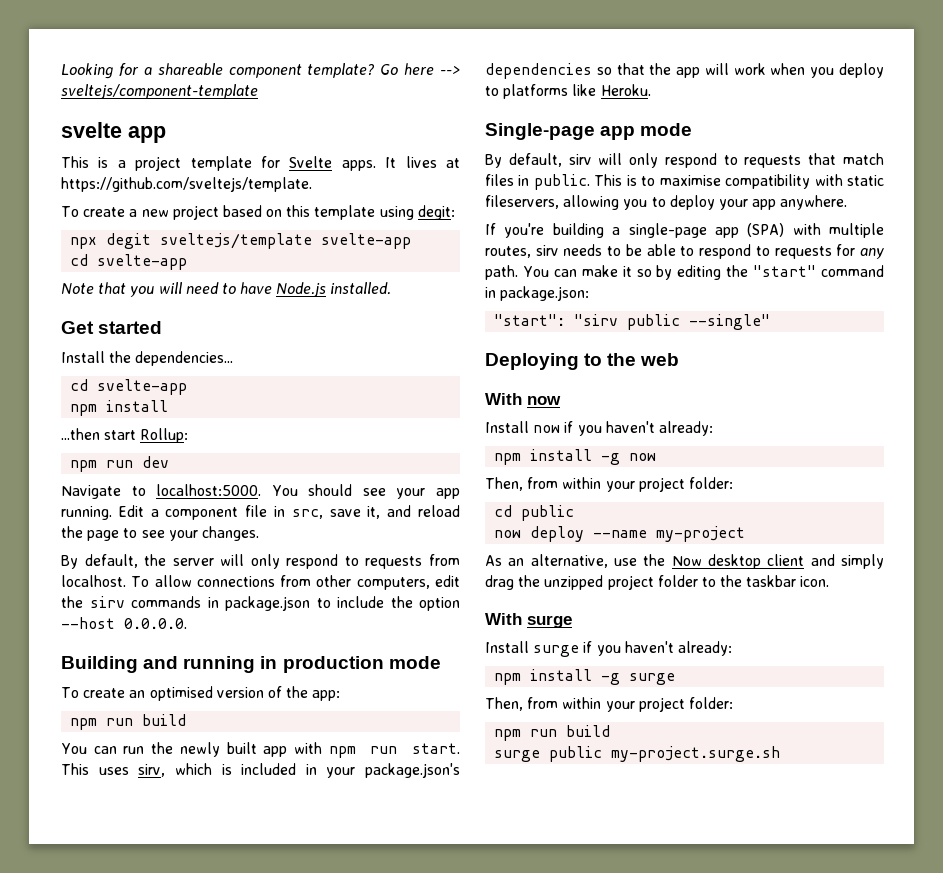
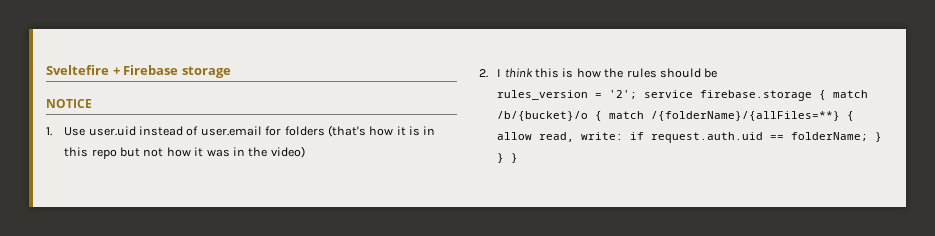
[61,63,460,79] [61,84,258,99] [61,122,166,143] [61,156,460,171] [61,177,312,192] [61,205,455,220] [70,233,412,249] [70,254,188,270] [61,282,392,297] [61,321,163,334] [61,351,234,366] [70,379,188,395] [70,400,169,416] [61,428,189,443] [70,456,170,472] [61,484,461,499] [61,505,461,520] [61,526,259,541] [61,554,460,569] [61,575,460,590] [61,596,460,611] [61,617,187,629] [61,656,441,673] [61,686,341,701] [70,714,187,730] [61,742,460,758] [61,763,460,778] [485,63,884,79] [485,84,651,99] [485,123,693,140] [485,153,884,168] [485,174,884,190] [485,195,848,210] [485,223,884,238] [485,244,884,259] [485,265,884,280] [485,286,590,301] [494,314,771,330] [485,353,680,370] [485,393,561,405] [485,421,713,436] [494,449,657,465] [485,477,733,492] [494,505,575,521] [494,526,746,542] [485,554,884,569] [485,575,830,590] [485,613,572,628] [485,641,732,657] [494,669,676,685] [485,697,733,712] [494,725,611,741] [494,746,781,762] Looking for a shareable component template? Go here --> sveltejs/component-template // svelte app // This is a project template for Svelte apps. It lives at https://github.com/sveltejs/template. // To create a new project based on this template using degit: // npx degit sveltejs/template svelte-app // cd svelte-app // Note that you will need to have Node.js installed. // Get started // Install the dependencies... // cd svelte-app // npm install // ...then start Rollup: // npm run dev // Navigate to localhost:5000. You should see your app running. Edit a component file in src, save it, and reload the page to see your changes. // By default, the server will only respond to requests from localhost. To allow connections from other computers, edit the sirv commands in package.json to include the option --host 0.0.0.0. // Building and running in production mode // To create an optimised version of the app: // npm run build // You can run the newly built app with npm run start. This uses sirv, which is included in your package.json's dependencies so that the app will work when you deploy to platforms like Heroku. // Single-page app mode // By default, sirv will only respond to requests that match files in public. This is to maximise compatibility with static fileservers, allowing you to deploy your app anywhere. // If you're building a single-page app (SPA) with multiple routes, sirv needs to be able to respond to requests for any path. You can make it so by editing the "start" command in package.json: // "start": "sirv public --single" // Deploying to the web // With now // Install now if you haven't already: // npm install -g now // Then, from within your project folder: // cd public // now deploy --name my-project // As an alternative, use the Now desktop client and simply drag the unzipped project folder to the taskbar icon. // With surge // Install surge if you haven't already: // npm install -g surge // Then, from within your project folder: // npm run build // surge public my-project.surge.sh -> [46,65,231,78] [46,99,92,108] [46,125,436,137] [64,146,305,159] [479,68,718,78] [497,90,869,101] [497,111,855,121] [497,132,883,143] [497,153,519,163] Sveltefire + Firebase storage // NOTICE // 1. Use user.uid instead of user.email for folders (that's how it is in this repo but not how it was in the video) // 2. I think this is how the rules should be // rules_version = '2'; service firebase.storage { match /b/{bucket}/o { match /{folderName}/{allFiles=**} { allow read, write: if request.auth.uid == folderName; } } }

